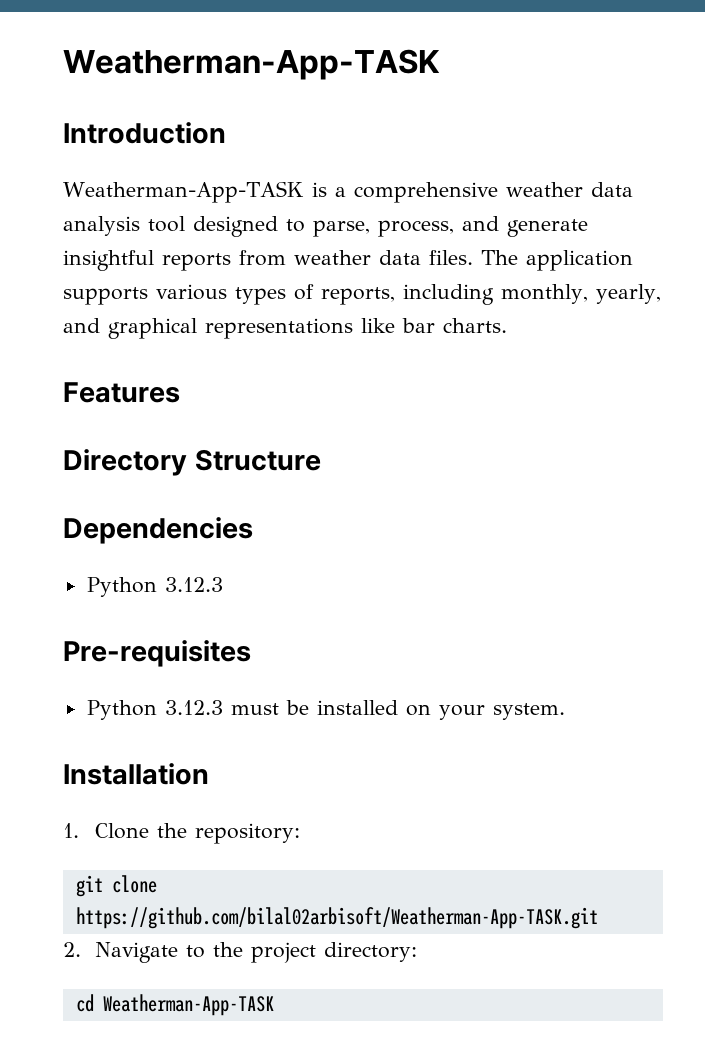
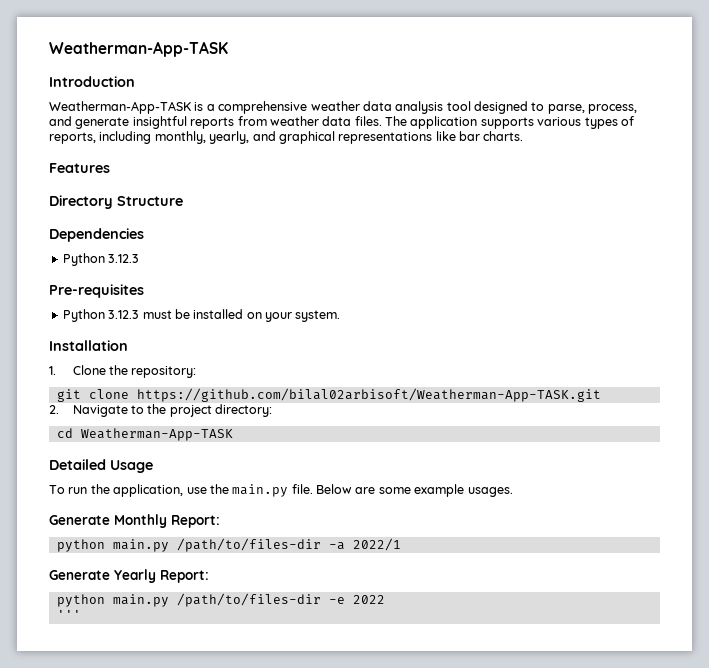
(274, 1005) none -> [49,459,153,473] [49,484,513,497] [49,514,220,528] [56,538,401,552] [49,569,209,583] [56,593,385,607] [56,610,81,620] // Detailed Usage // To run the application, use the main.py file. Below are some example usages. // Generate Monthly Report: // python main.py /path/to/files-dir -a 2022/1 // Generate Yearly Report: // python main.py /path/to/files-dir -e 2022 // '''

